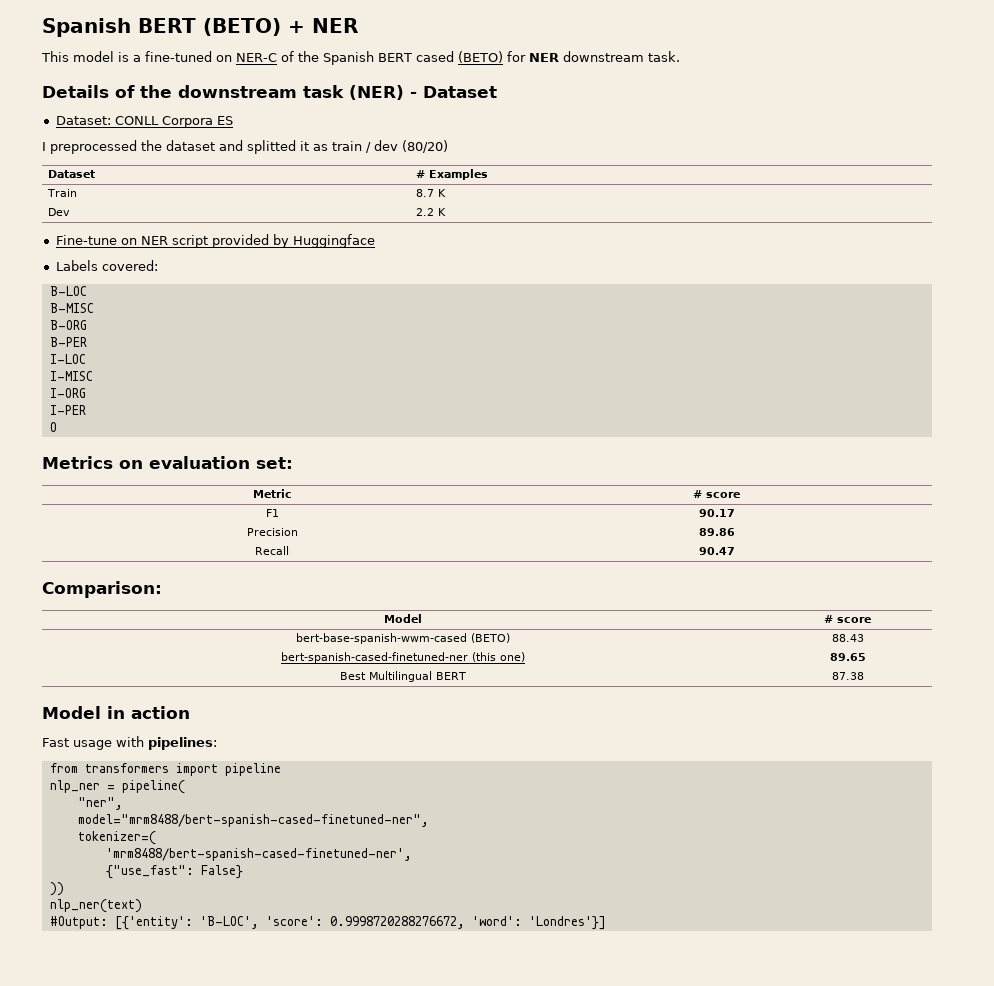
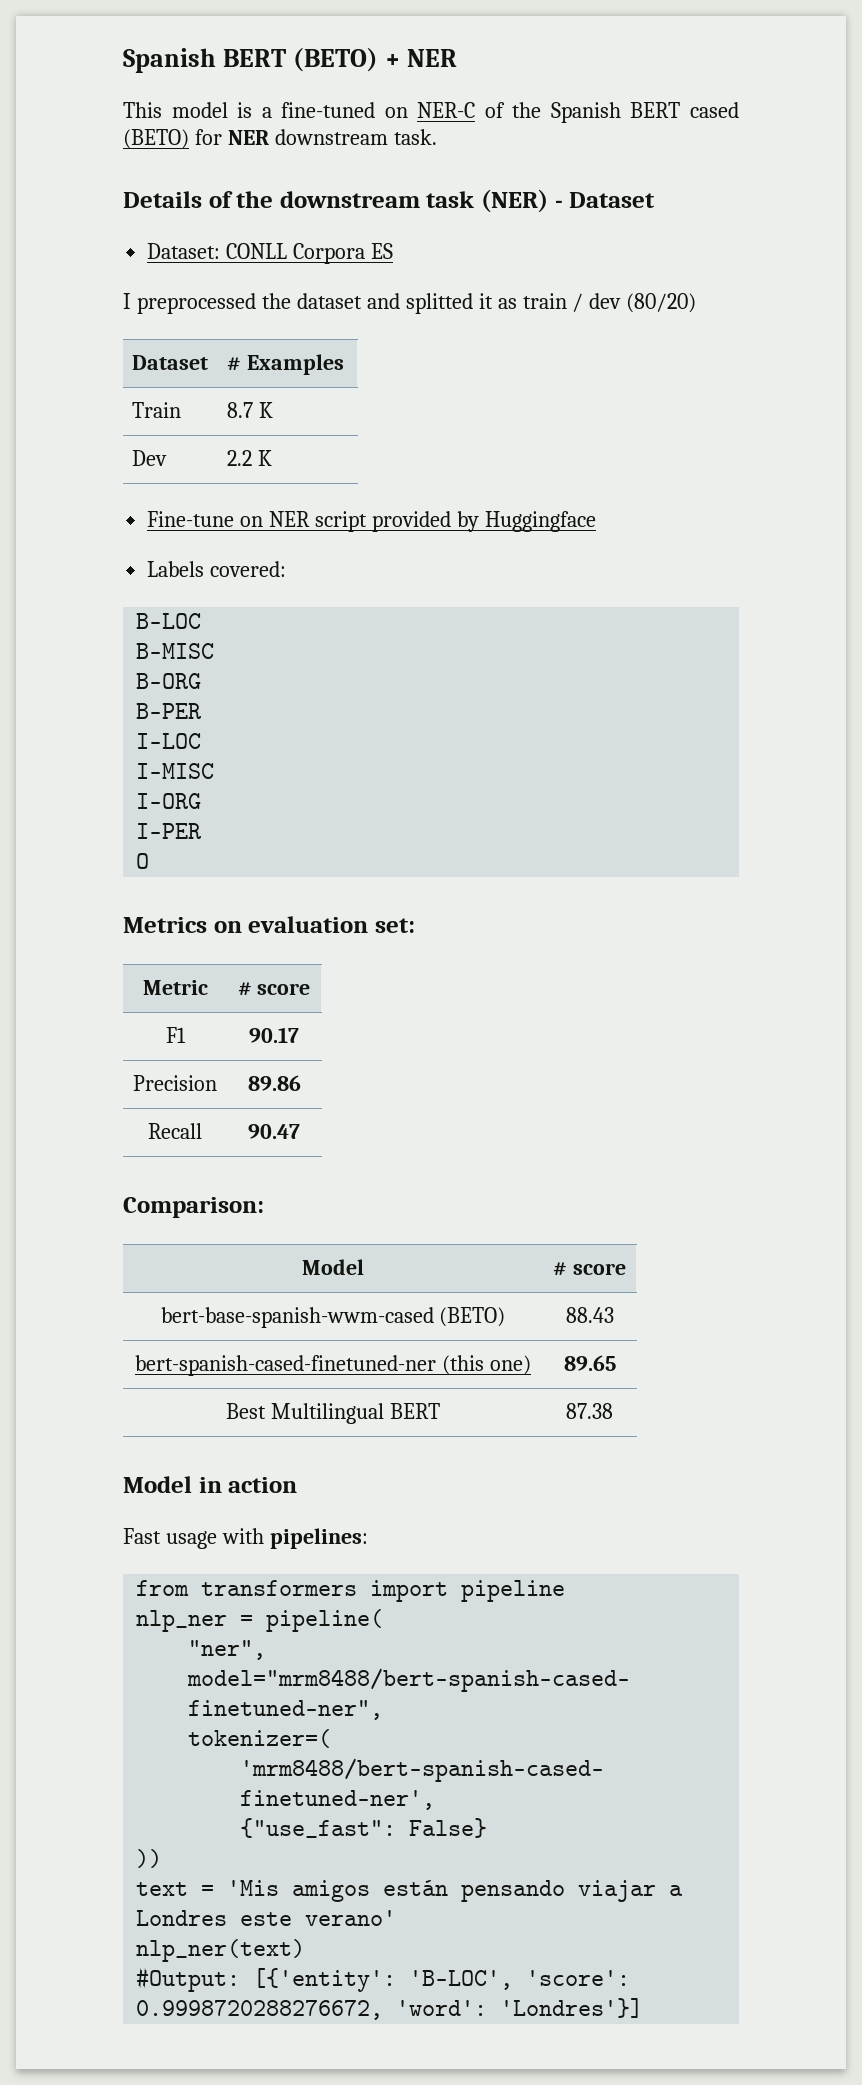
(64, 889) none -> [136,1880,684,1902] [136,1910,397,1926] // text = 'Mis amigos están pensando viajar a Londres este verano'

